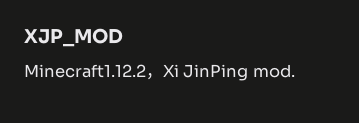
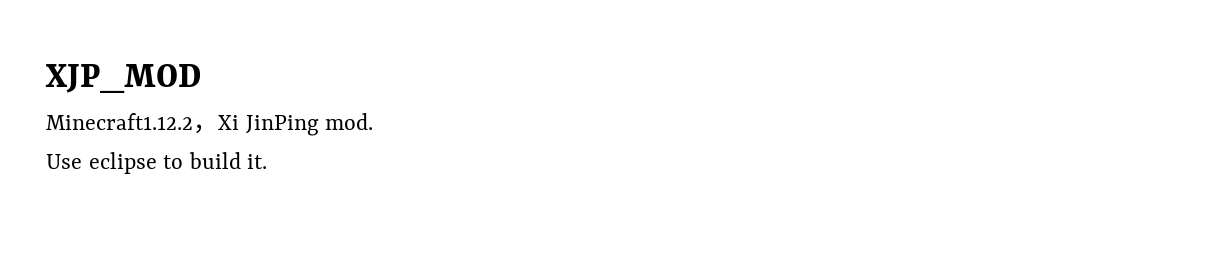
(295, 71) none -> [46,152,268,174] // Use eclipse to build it.

